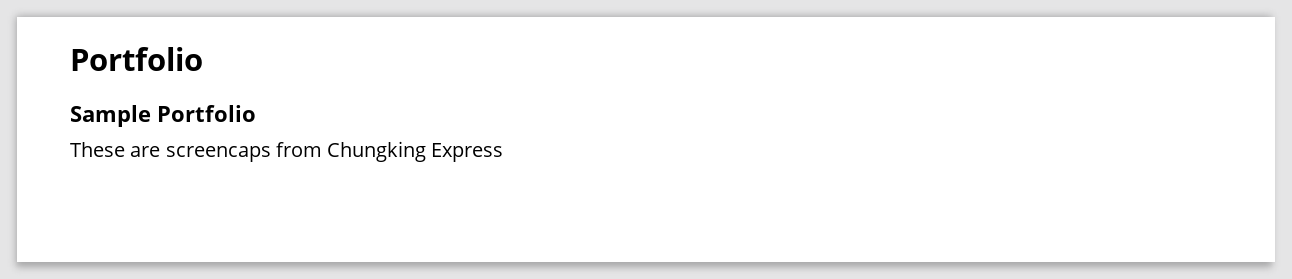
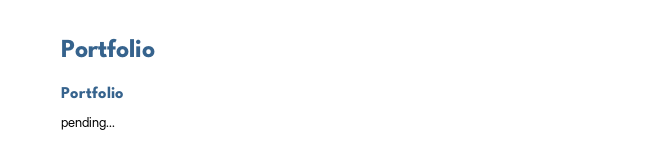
[70,47,203,71] [70,105,256,127] [70,141,504,162] Portfolio // Sample Portfolio // These are screencaps from Chungking Express -> [61,38,155,58] [61,86,124,99] [61,117,115,130] Portfolio // Portfolio // pending...

